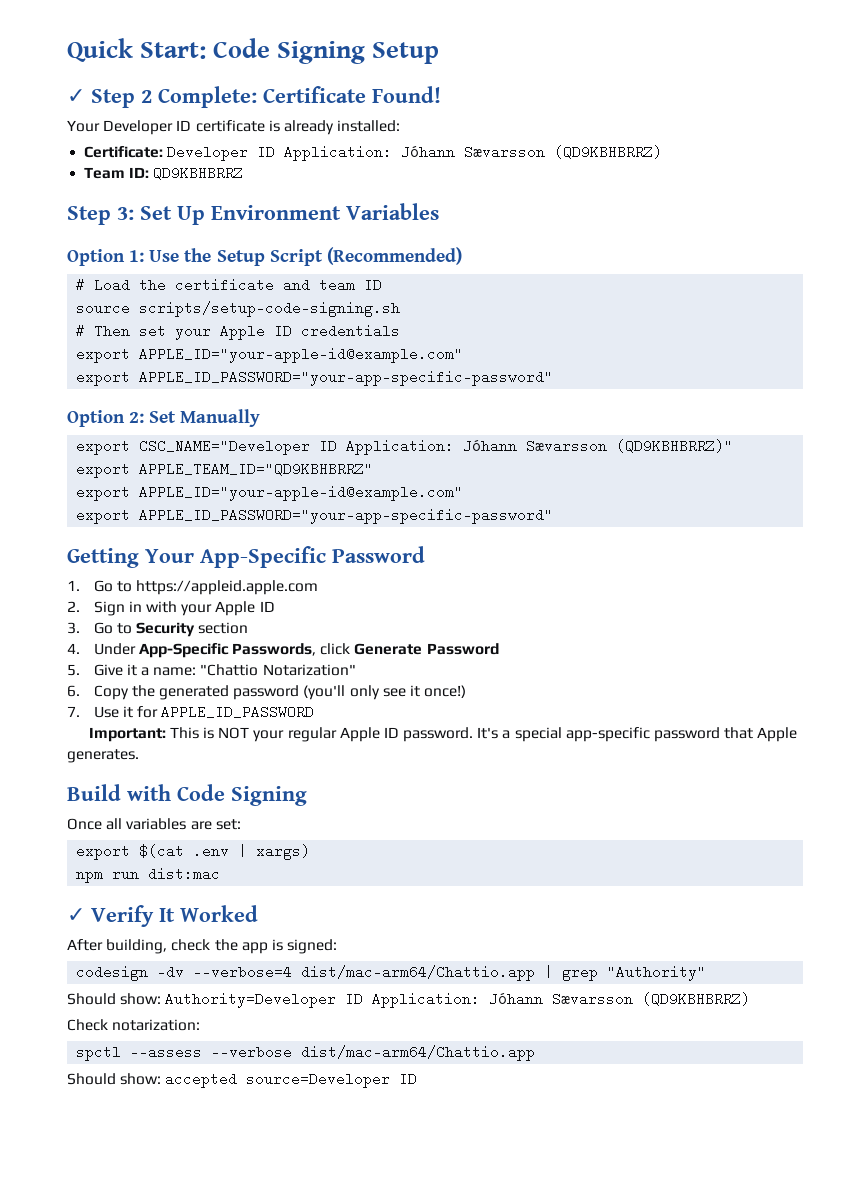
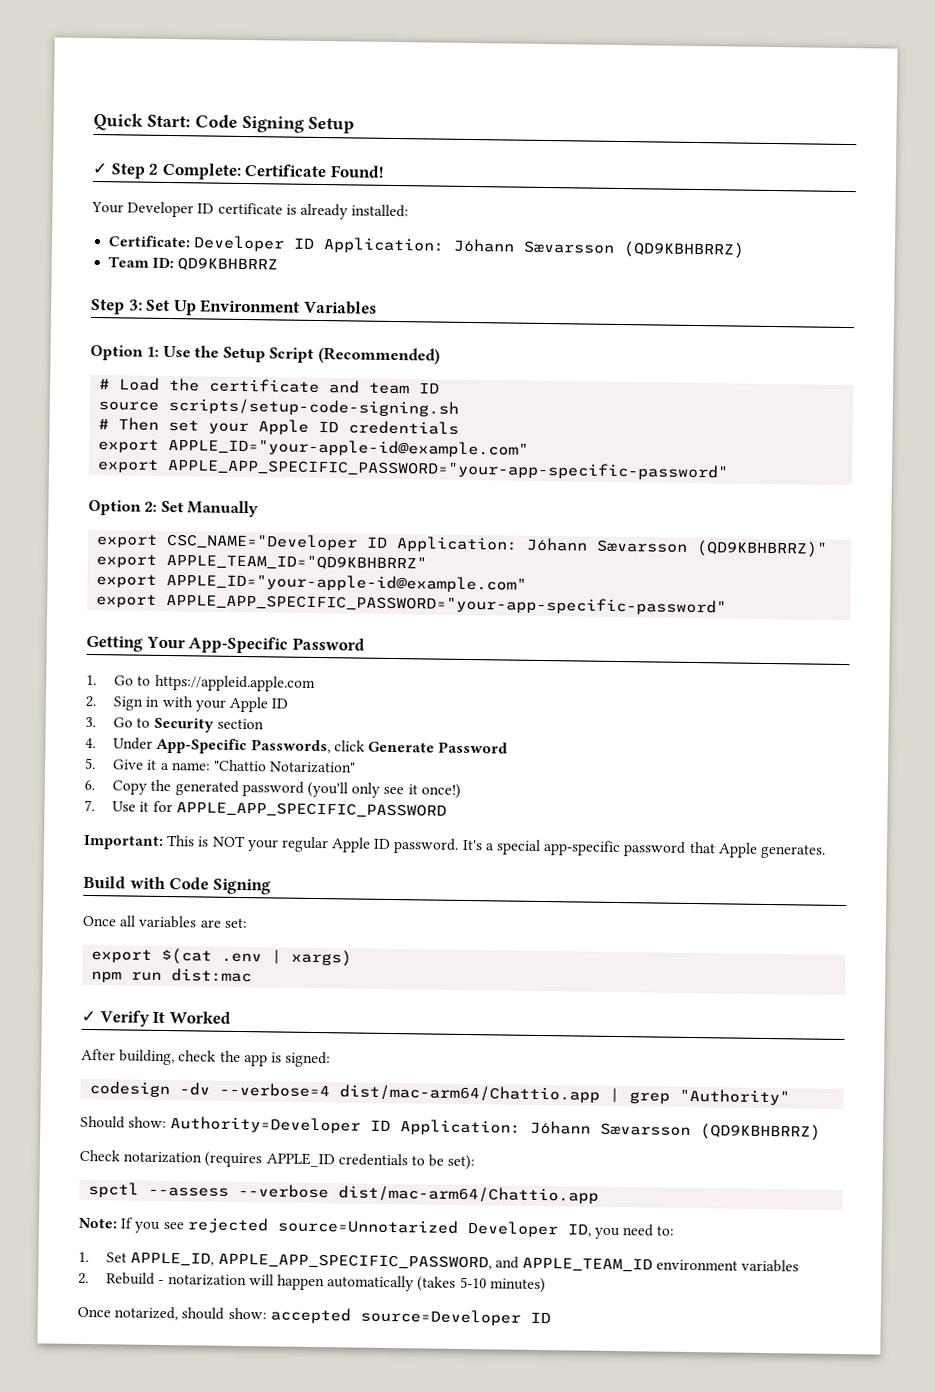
[139,370,554,386] APPLE_ID_PASSWORD="your-app-specific-password" -> [167,458,730,481] APPLE_APP_SPECIFIC_PASSWORD="your-app-specific-password"
[139,508,554,524] APPLE_ID_PASSWORD="your-app-specific-password" -> [166,592,728,616] APPLE_APP_SPECIFIC_PASSWORD="your-app-specific-password"
[161,705,315,719] APPLE_ID_PASSWORD -> [175,801,447,818] APPLE_APP_SPECIFIC_PASSWORD
[112,1019,201,1031] [76,1045,536,1061] [67,1073,116,1085] notarization: // spctl --assess --verbose dist/mac-arm64/Chattio.app // Should -> [123,1151,476,1171] [88,1182,600,1204] [78,1217,675,1240] [78,1251,800,1273] [78,1272,546,1294] [77,1306,225,1321] notarization (requires APPLE_ID credentials to be set): // spctl --assess --verbose dist/mac-arm64/Chattio.app // Note: If you see rejected source=Unnotarized Developer ID, you need to: // 1. Set APPLE_ID, APPLE_APP_SPECIFIC_PASSWORD, and APPLE_TEAM_ID environment variables // 2. Rebuild - notarization will happen automatically (takes 5-10 minutes) // Once notarized, should

